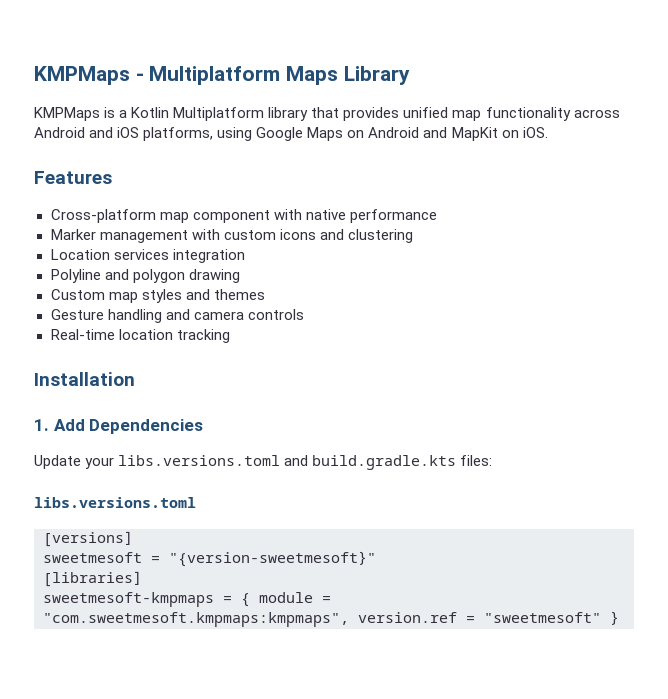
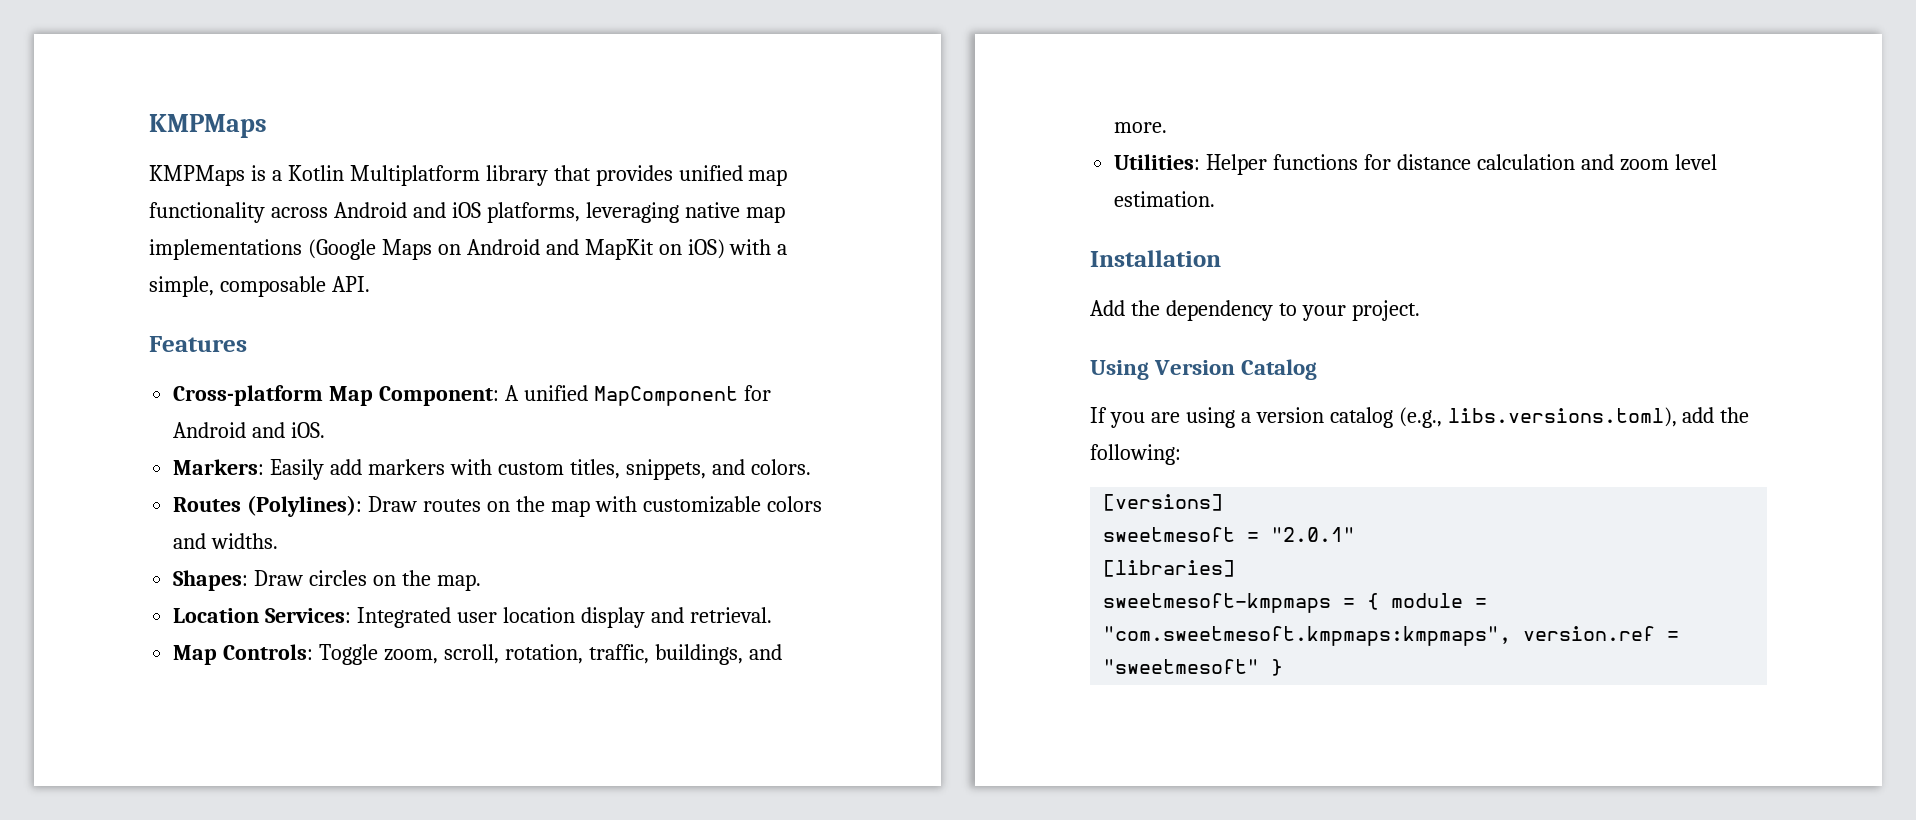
[34,66,410,85] KMPMaps - Multiplatform Maps Library -> [149,114,267,138] KMPMaps
[217,127,304,141] using Google -> [585,202,785,223] [149,239,376,260] leveraging native map implementations (Google
[522,127,548,138] [34,171,112,184] [50,209,437,223] [50,229,413,243] [50,249,245,263] [50,269,240,283] [50,289,265,303] [50,309,304,323] [50,329,230,343] [34,372,135,386] [34,419,204,434] [34,455,493,470] [34,497,196,508] iOS. // Features // Cross-platform map component with native performance // Marker management with custom icons and clustering // Location services integration // Polyline and polygon drawing // Custom map styles and themes // Gesture handling and camera controls // Real-time location tracking // Installation // 1. Add Dependencies // Update your libs.versions.toml and build.gradle.kts files: // libs.versions.toml -> [687,239,788,259] [149,276,370,297] [149,336,247,352] [173,385,771,406] [173,422,326,438] [173,459,811,480] [173,495,822,517] [173,533,279,549] [173,570,481,591] [173,607,772,628] [173,644,782,665] [1114,122,1168,133] [1114,154,1717,175] [1114,191,1216,207] [1090,250,1221,267] [1090,300,1420,321] [1090,359,1318,380] [1090,407,1750,428] [1090,444,1181,465] iOS) with a simple, composable API. // Features // Cross-platform Map Component: A unified MapComponent for Android and iOS. // Markers: Easily add markers with custom titles, snippets, and colors. // Routes (Polylines): Draw routes on the map with customizable colors and widths. // Shapes: Draw circles on the map. // Location Services: Integrated user location display and retrieval. // Map Controls: Toggle zoom, scroll, rotation, traffic, buildings, and more. // Utilities: Helper functions for distance calculation and zoom level estimation. // Installation // Add the dependency to your project. // Using Version Catalog // If you are using a version catalog (e.g., libs.versions.toml), add the following:
[169,551,376,567] "{version-sweetmesoft}" -> [1271,527,1356,542] "2.0.1"

